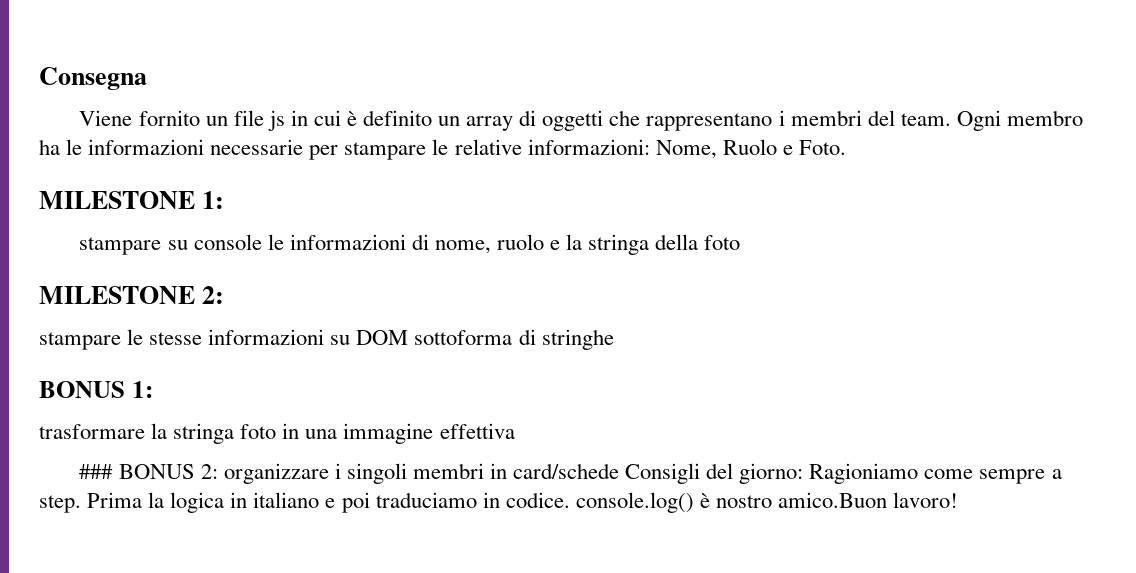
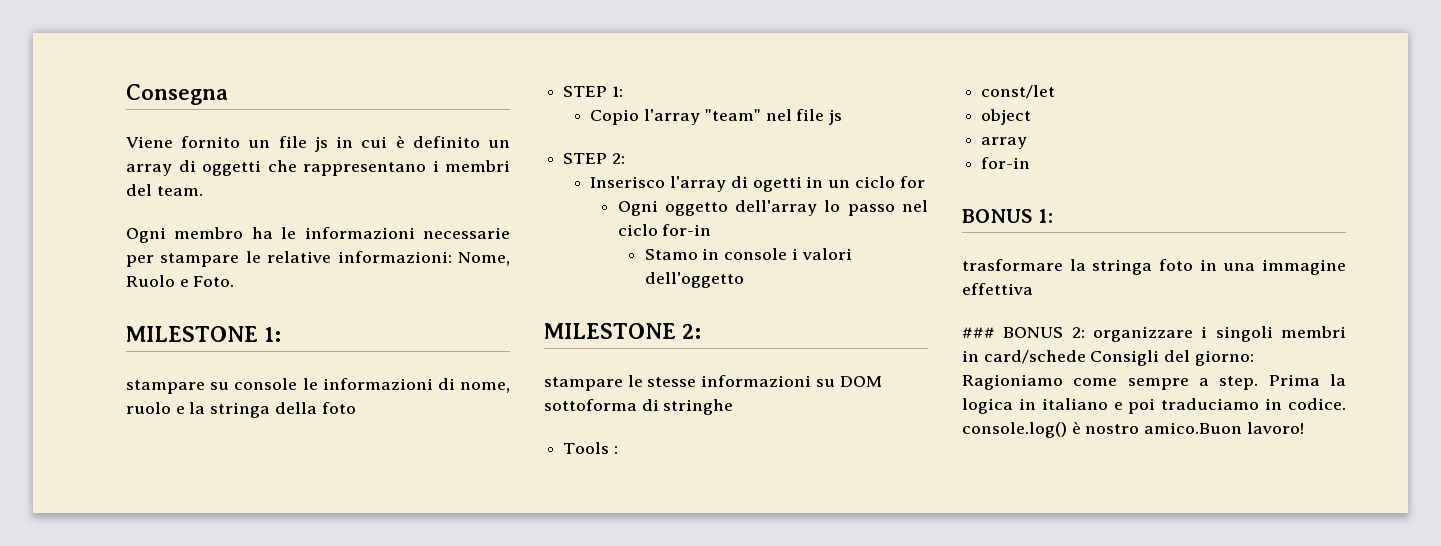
(951, 119) none -> (203, 191) //
(741, 242) none -> [563,86,623,97] [590,109,843,125] [563,153,625,164] [590,176,925,192] [617,200,928,216] [617,224,712,236] [644,248,852,260] [644,272,744,288] // STEP 1: // Copio l'array "team" nel file js // STEP 2: // Inserisco l'array di ogetti in un ciclo for // Ogni oggetto dell'array lo passo nel ciclo for-in // Stamo in console i valori dell'oggetto
(614, 339) none -> [563,442,618,454] [981,85,1056,99] [981,109,1032,125] [981,137,1028,149] [981,157,1031,169] // Tools : // const/let // object // array // for-in

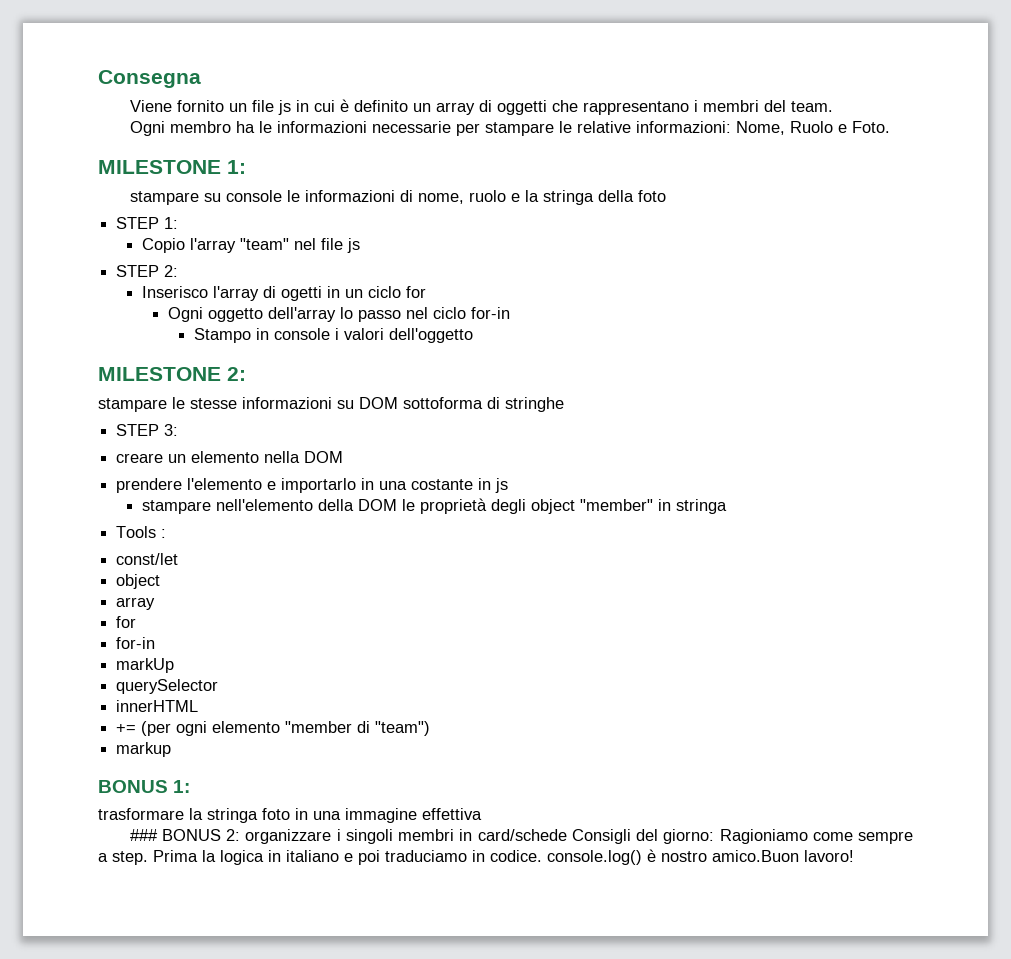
[644,249,698,260] Stamo -> [194,328,252,343] Stampo
(734, 407) none -> [116,424,179,436] [116,451,344,463] [116,478,509,493] [142,498,728,514] // STEP 3: // creare un elemento nella DOM // prendere l'elemento e importarlo in una costante in js // stampare nell'elemento della DOM le proprietà degli object "member" in stringa
[981,157,1031,169] // for-in -> [116,616,137,628] [116,637,156,649] [116,658,175,673] [116,679,219,694] [116,700,199,712] [116,721,431,736] [116,742,172,757] // for // for-in // markUp // querySelector // innerHTML // += (per ogni elemento "member di "team") // markup

